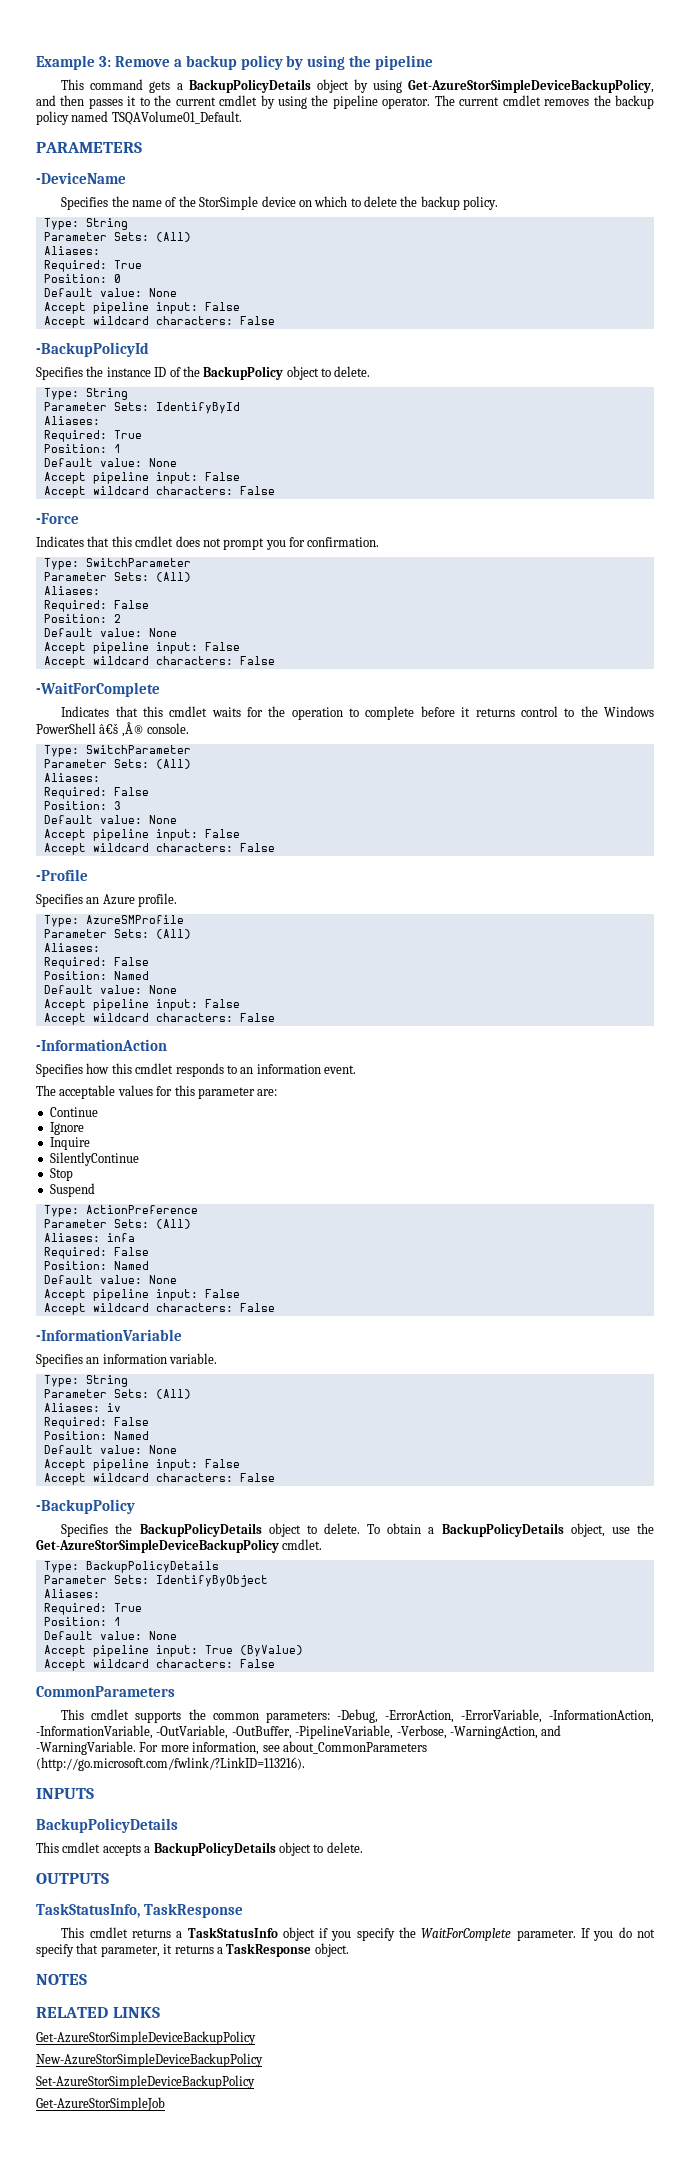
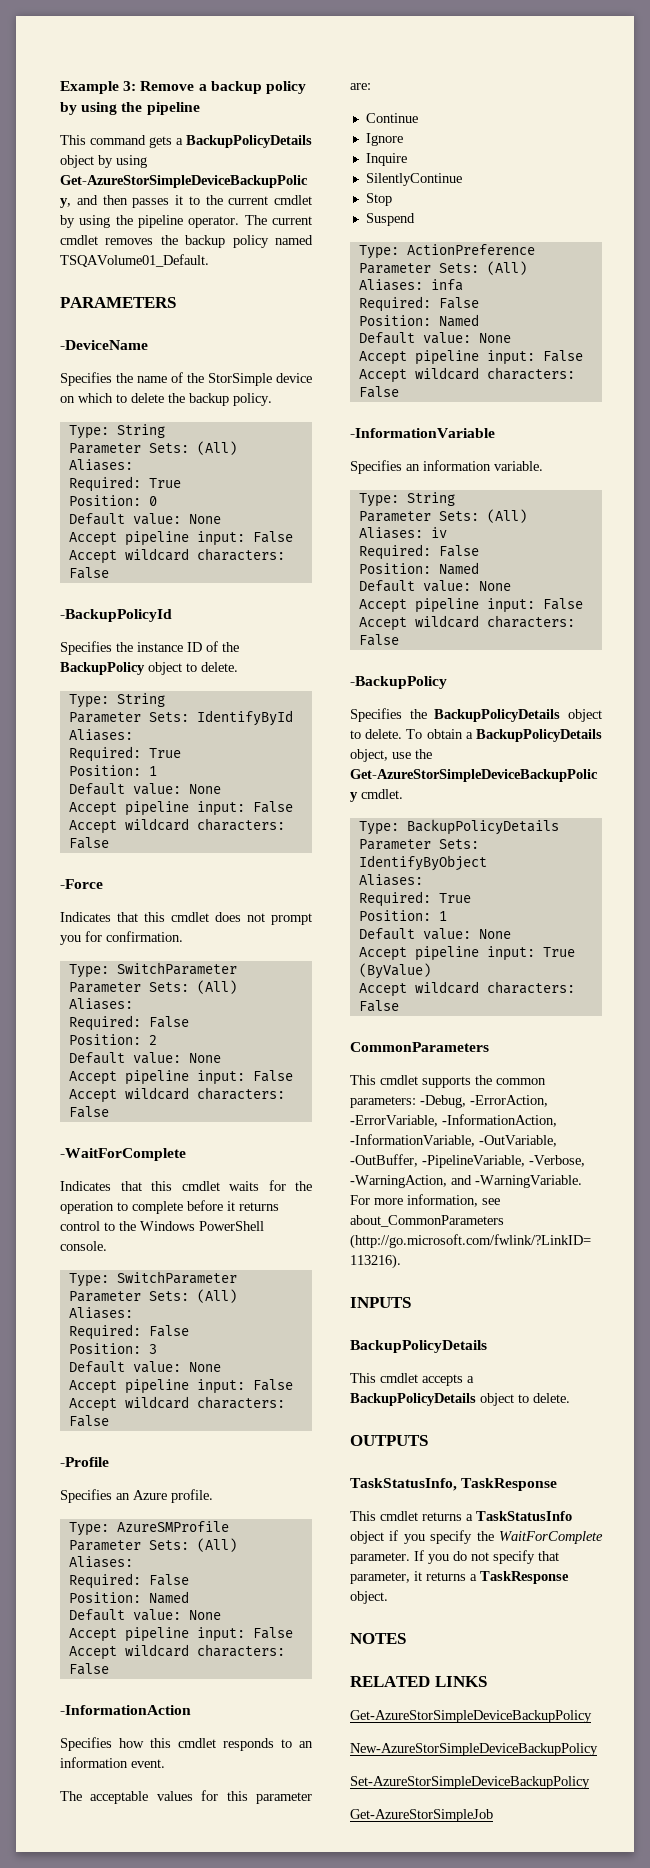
[99,722,144,737] â€š ‚Â® -> (264, 1226) none

